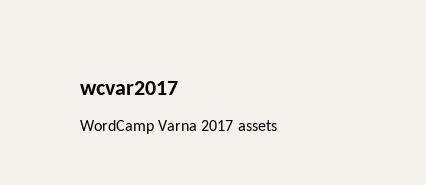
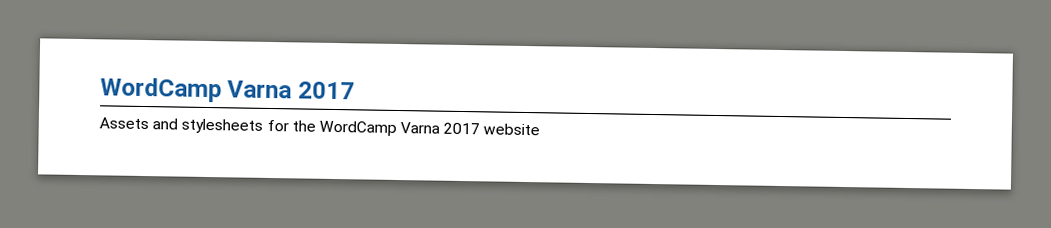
[80,81,178,95] [80,120,277,134] wcvar2017 // WordCamp Varna 2017 assets -> [100,77,355,103] [99,117,541,136] WordCamp Varna 2017 // Assets and stylesheets for the WordCamp Varna 2017 website

